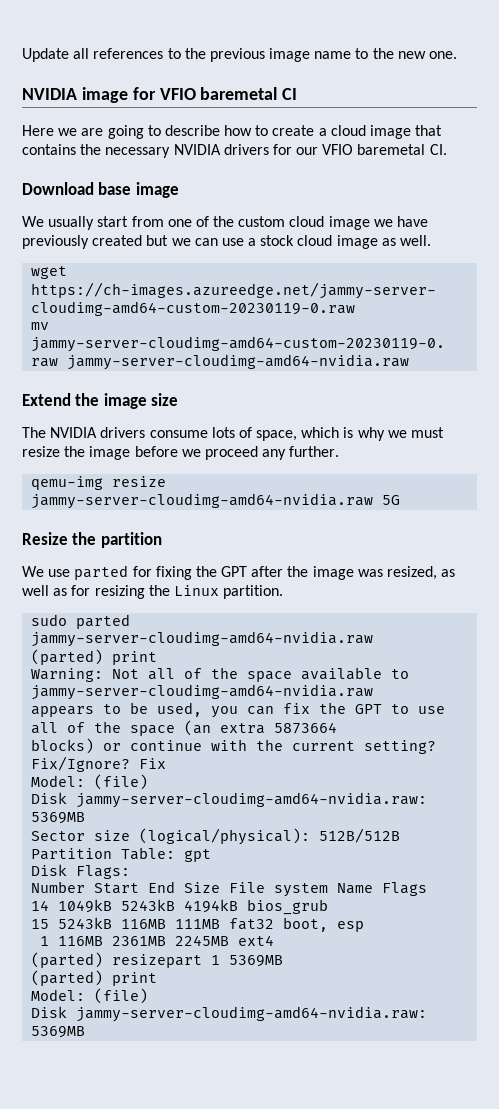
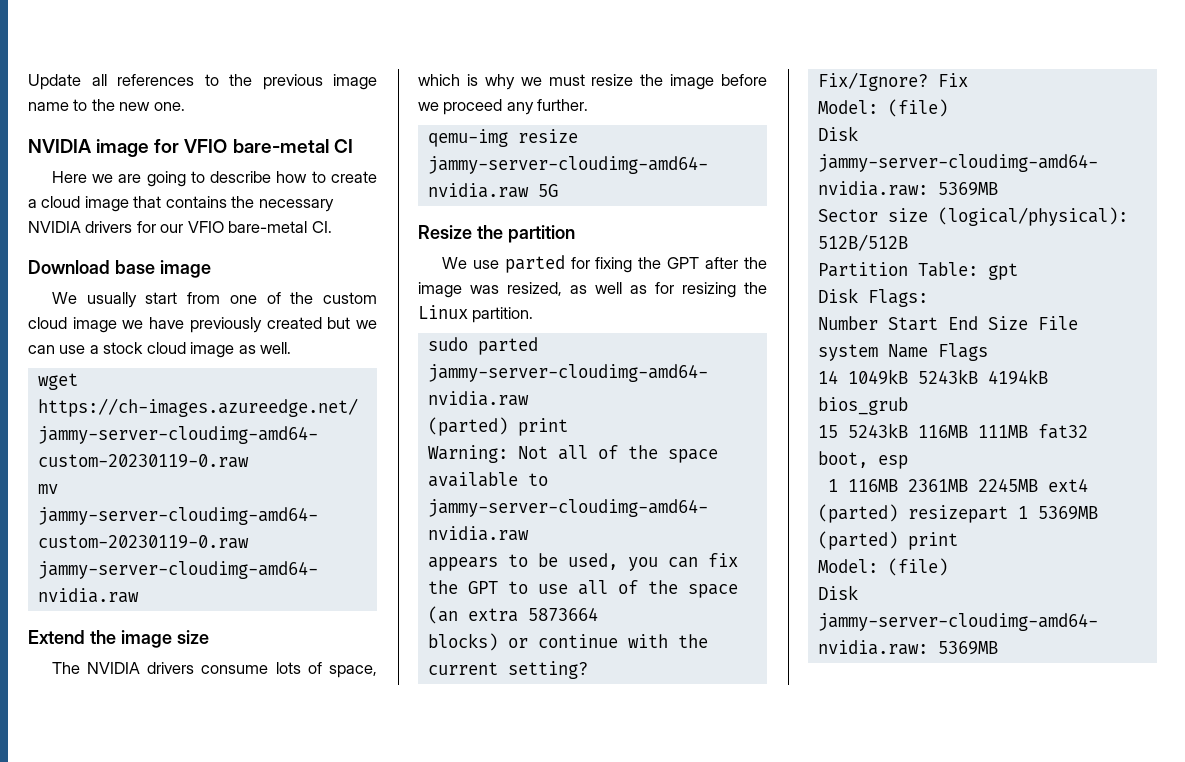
[200,87,278,100] baremetal -> [232,139,329,153] bare-metal
[357,144,426,155] baremetal -> [228,221,308,233] bare-metal

